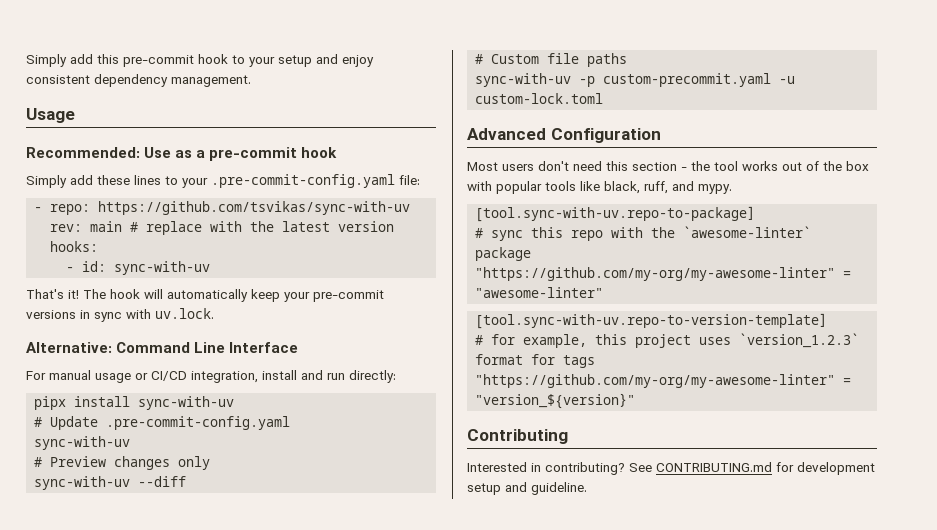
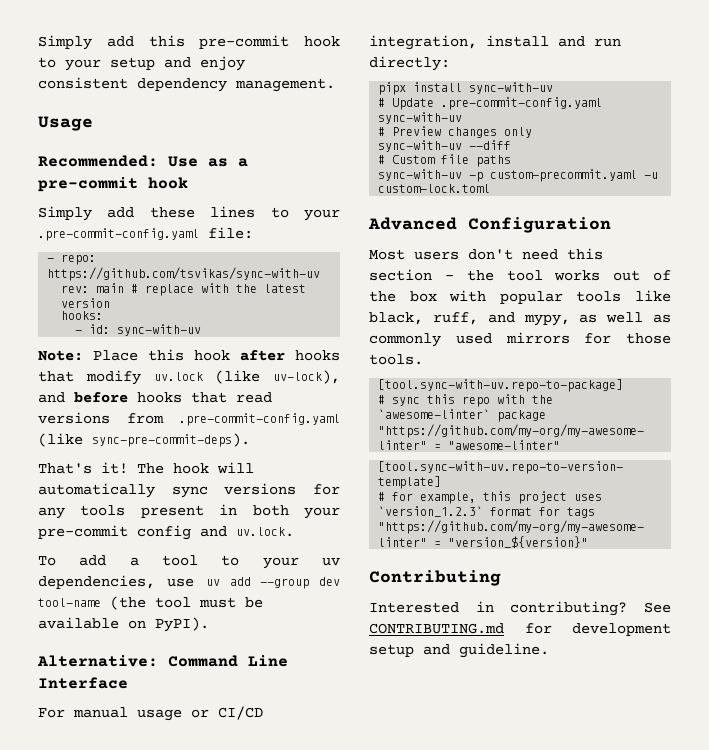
(211, 268) none -> [38,349,340,361] [38,370,340,385] [38,392,272,403] [38,412,340,426] [38,433,250,447] // Note: Place this hook after hooks that modify uv.lock (like uv-lock), and before hooks that read versions from .pre-commit-config.yaml (like sync-pre-commit-deps).
[251,289,384,302] [26,308,214,322] keep your pre-commit versions in sync with uv.lock. -> [171,483,340,498] [38,504,340,519] [38,525,294,540] [38,555,341,569] [38,575,340,589] [38,596,263,610] [38,617,209,632] sync versions for any tools present in both your pre-commit config and uv.lock. // To add a tool to your uv dependencies, use uv add --group dev tool-name (the tool must be available on PyPI).
[698,184,732,194] mypy. -> [523,312,671,326] [369,332,671,347] [369,354,423,365] mypy, as well as commonly used mirrors for those tools.

